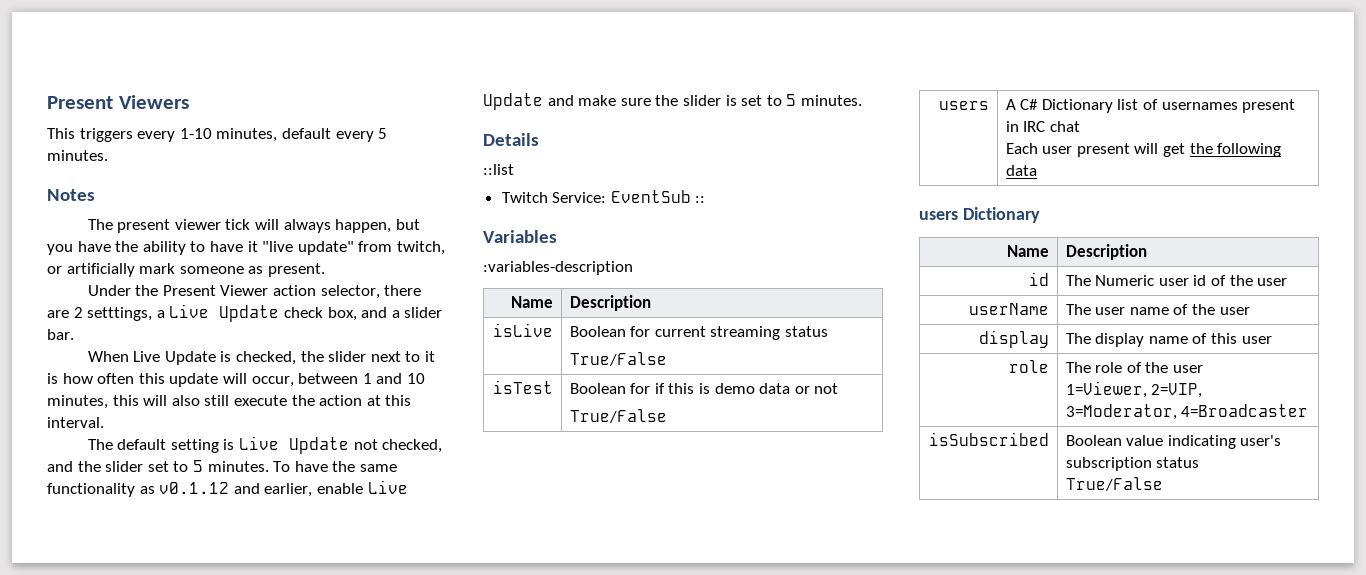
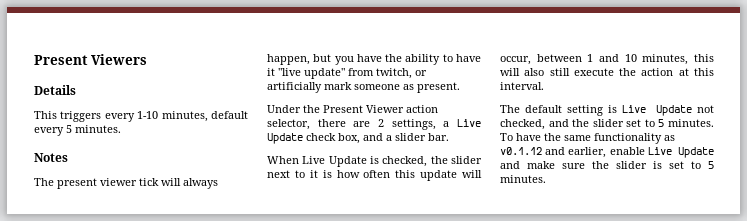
(189, 102) none -> [34,85,76,95] // Details
[87,307,153,321] setttings, -> [391,119,436,130] settings,
[483,133,539,146] [483,164,514,175] [501,190,706,203] [483,230,557,243] [483,261,633,275] [511,296,554,308] [569,295,651,311] [493,323,554,337] [569,326,828,340] [569,352,667,366] [493,380,554,394] [569,383,839,394] [569,409,667,423] [939,101,990,110] [1005,99,1296,113] [1005,121,1080,132] [1005,143,1282,157] [1005,165,1037,176] [919,207,1040,223] [1007,245,1050,257] [1065,244,1147,260] [1029,272,1050,286] [1065,275,1288,286] [969,303,1050,315] [1065,304,1250,315] [979,330,1050,348] [1065,333,1272,347] [1009,360,1050,373] [1065,362,1203,373] [1065,381,1203,398] [1065,404,1309,420] [929,432,1050,446] [1065,435,1282,449] [1065,457,1200,471] [1065,477,1163,491] // Details // ::list // Twitch Service: EventSub :: // Variables // :variables-description // Name | Description // isLive | Boolean for current streaming status // True/False // isTest | Boolean for if this is demo data or not // True/False // users | A C# Dictionary list of usernames present in IRC chat // Each user present will get the following data // users Dictionary // Name | Description // id | The Numeric user id of the user // userName | The user name of the user // display | The display name of this user // role | The role of the user // 1=Viewer, 2=VIP, 3=Moderator, 4=Broadcaster // isSubscribed | Boolean value indicating user's subscription status // True/False -> (546, 179) none

